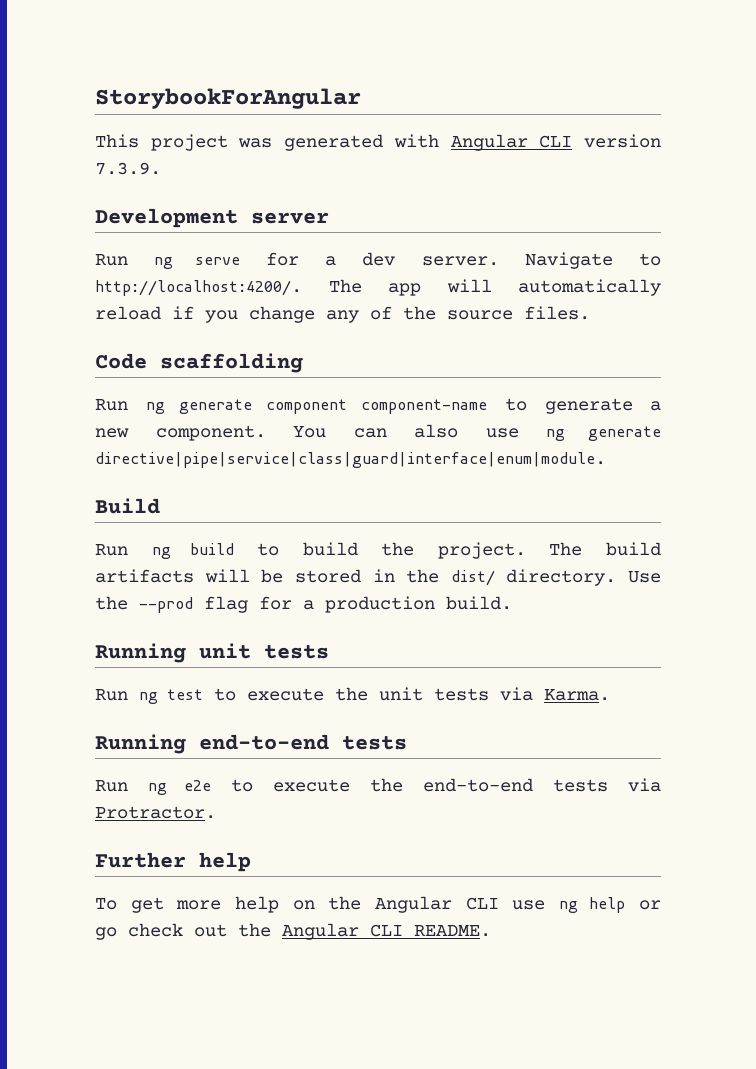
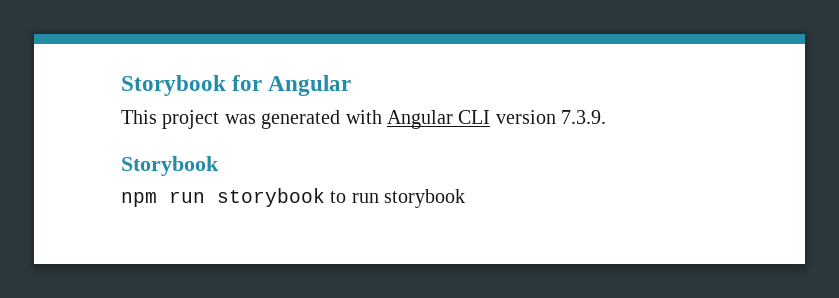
[95,88,361,109] StorybookForAngular -> [121,75,352,96] Storybook for Angular
[95,208,329,228] [95,252,661,269] [95,279,661,296] [95,306,590,323] [95,353,303,373] [95,398,661,414] [95,424,661,441] [95,452,606,468] [95,498,160,514] [95,542,661,559] [95,569,661,586] [95,596,512,613] [95,643,329,663] [95,687,610,704] [95,734,407,754] [95,778,661,795] [95,806,216,819] [95,852,251,872] [95,896,661,913] [95,923,491,940] Development server // Run ng serve for a dev server. Navigate to http://localhost:4200/. The app will automatically reload if you change any of the source files. // Code scaffolding // Run ng generate component component-name to generate a new component. You can also use ng generate directive|pipe|service|class|guard|interface|enum|module. // Build // Run ng build to build the project. The build artifacts will be stored in the dist/ directory. Use the --prod flag for a production build. // Running unit tests // Run ng test to execute the unit tests via Karma. // Running end-to-end tests // Run ng e2e to execute the end-to-end tests via Protractor. // Further help // To get more help on the Angular CLI use ng help or go check out the Angular CLI README. -> [121,156,219,176] [121,188,466,208] Storybook // npm run storybook to run storybook

